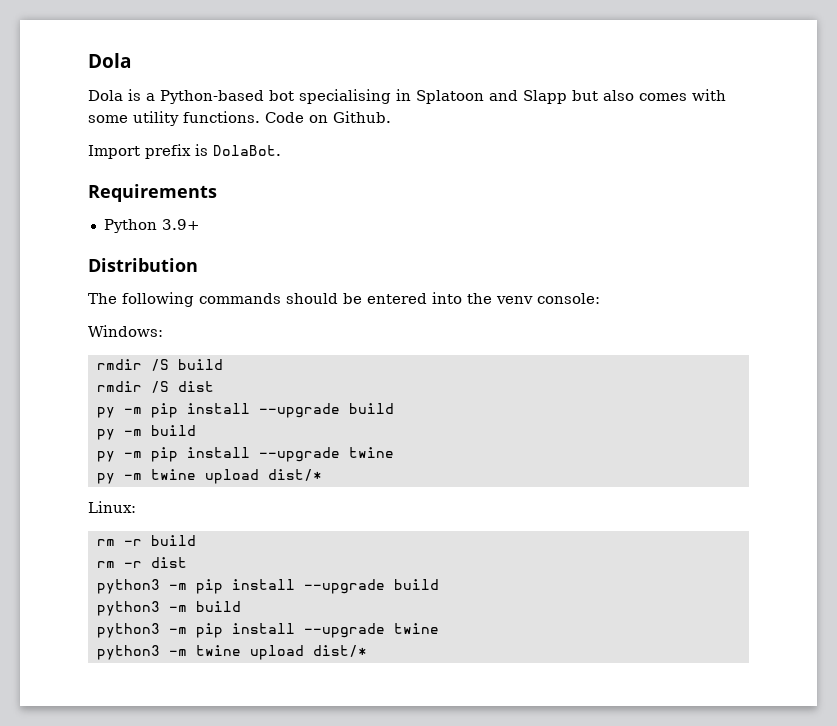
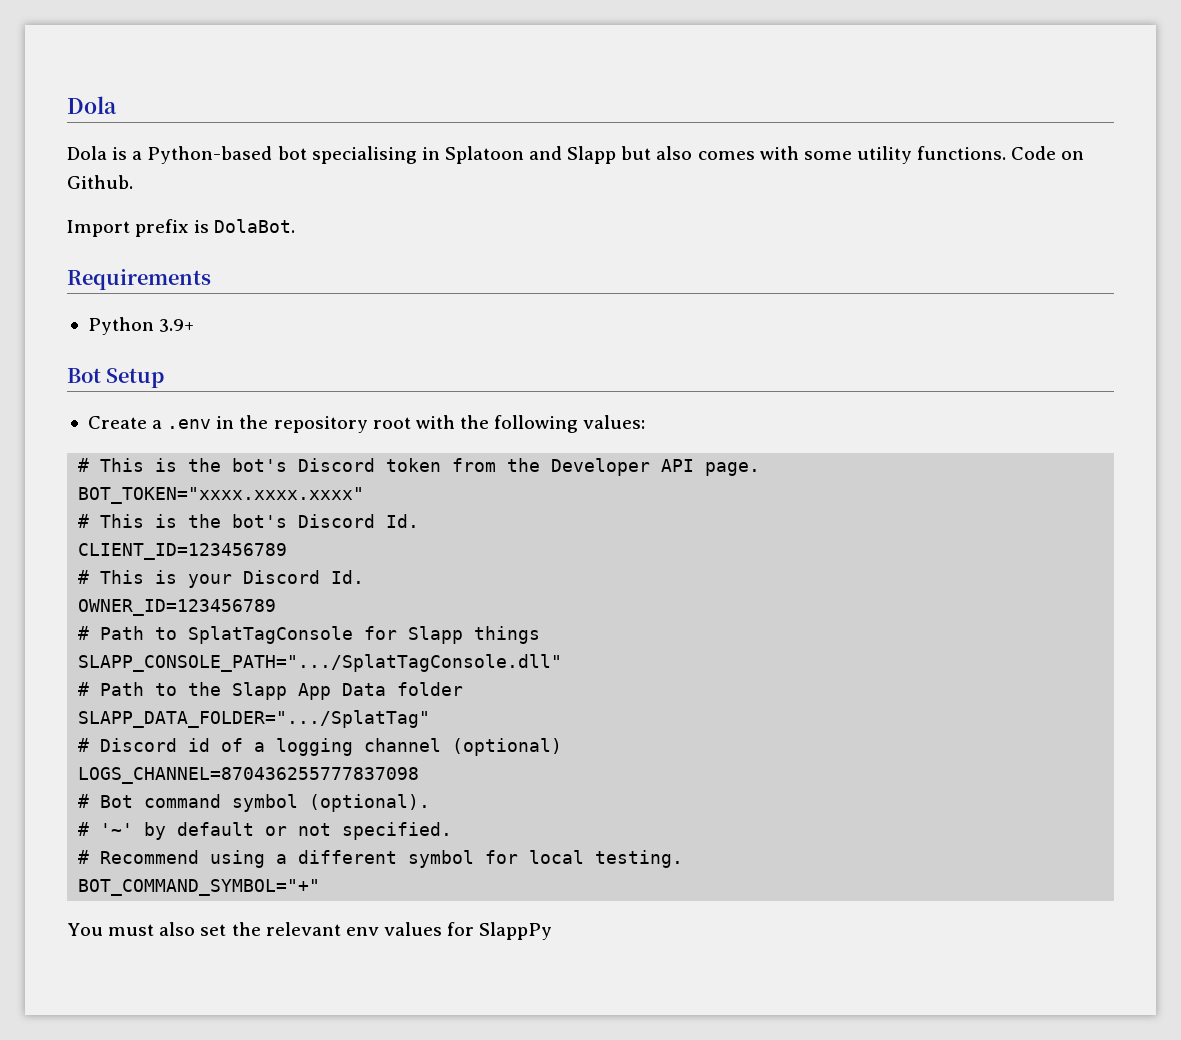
[88,258,198,272] [88,292,600,307] [88,325,163,337] [96,359,223,371] [96,381,214,393] [96,403,394,418] [96,425,196,440] [96,447,394,462] [96,469,322,484] [88,501,136,513] [96,535,196,546] [96,557,187,568] [96,579,439,594] [96,601,241,616] [96,623,439,638] [96,645,367,660] Distribution // The following commands should be entered into the venv console: // Windows: // rmdir /S build // rmdir /S dist // py -m pip install --upgrade build // py -m build // py -m pip install --upgrade twine // py -m twine upload dist/* // Linux: // rm -r build // rm -r dist // python3 -m pip install --upgrade build // python3 -m build // python3 -m pip install --upgrade twine // python3 -m twine upload dist/* -> [67,368,165,388] [87,415,646,433] [78,458,761,476] [78,487,365,504] [78,514,420,528] [78,543,288,560] [78,570,365,588] [78,599,277,616] [78,626,541,644] [78,654,563,672] [78,682,464,700] [78,710,431,728] [78,738,563,756] [78,767,420,784] [78,794,431,812] [78,822,453,840] [78,850,684,868] [78,879,321,896] [67,922,553,940] Bot Setup // Create a .env in the repository root with the following values: // # This is the bot's Discord token from the Developer API page. // BOT_TOKEN="xxxx.xxxx.xxxx" // # This is the bot's Discord Id. // CLIENT_ID=123456789 // # This is your Discord Id. // OWNER_ID=123456789 // # Path to SplatTagConsole for Slapp things // SLAPP_CONSOLE_PATH=".../SplatTagConsole.dll" // # Path to the Slapp App Data folder // SLAPP_DATA_FOLDER=".../SplatTag" // # Discord id of a logging channel (optional) // LOGS_CHANNEL=870436255777837098 // # Bot command symbol (optional). // # '~' by default or not specified. // # Recommend using a different symbol for local testing. // BOT_COMMAND_SYMBOL="+" // You must also set the relevant env values for SlappPy

